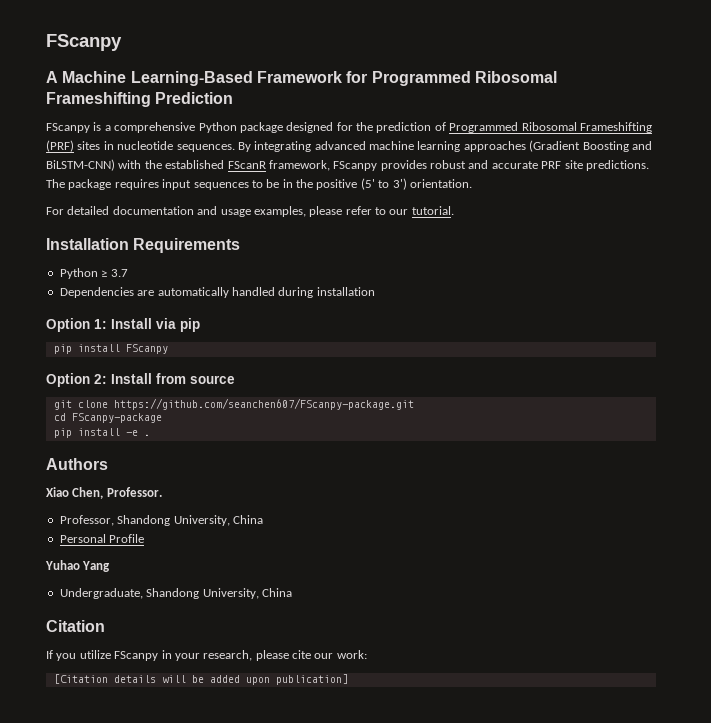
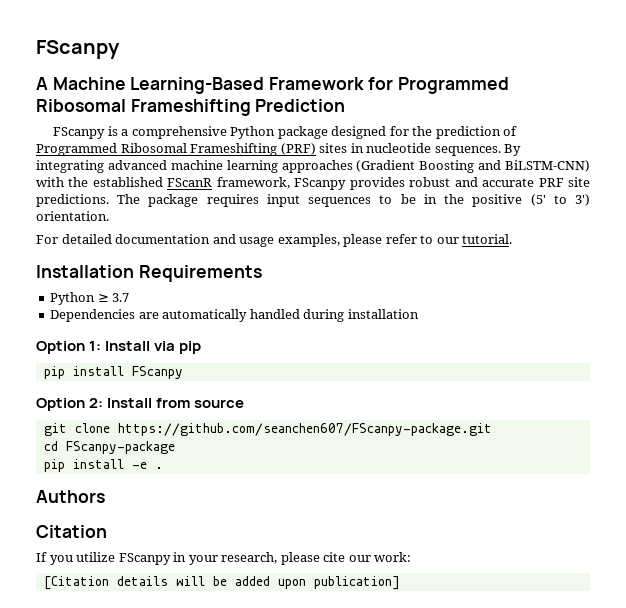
[46,487,162,499] [59,515,263,526] [59,534,145,543] [45,560,111,572] [59,588,292,599] // Xiao Chen, Professor. // Professor, Shandong University, China // Personal Profile // Yuhao Yang // Undergraduate, Shandong University, China -> (105, 496) none

